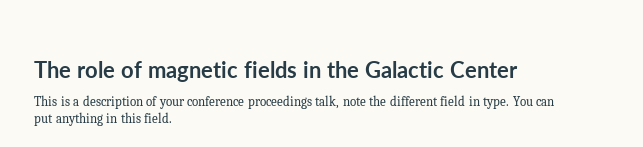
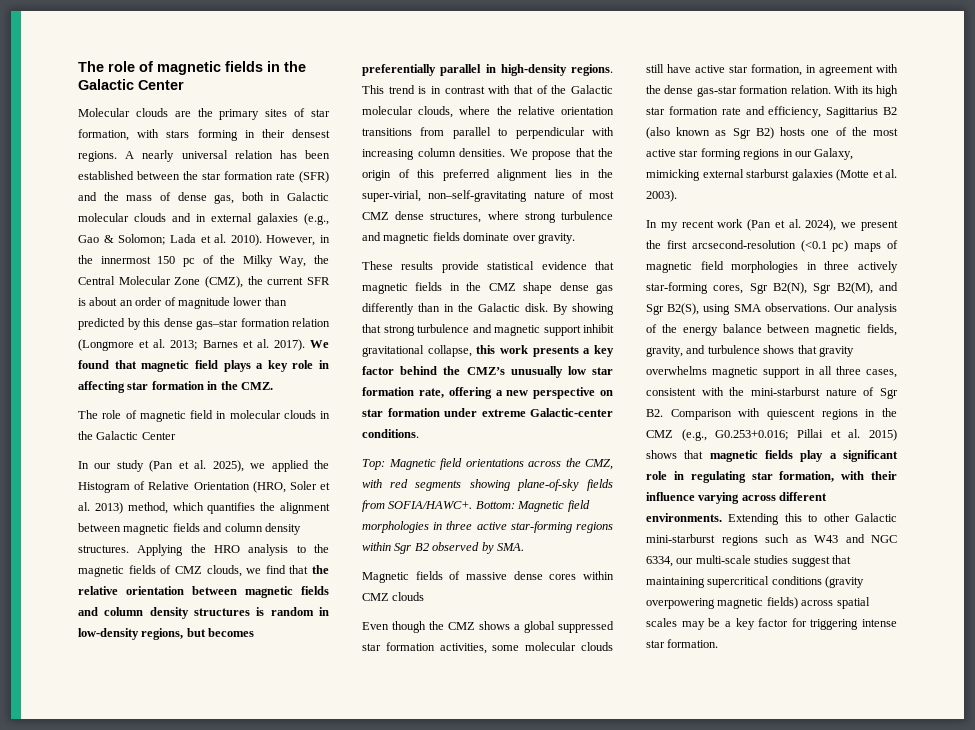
[34,95,555,109] [34,112,173,126] This is a description of your conference proceedings talk, note the different field in type. You can put anything in this field. -> [78,108,330,120] [78,129,330,141] [78,150,330,162] [78,171,329,183] [78,192,329,204] [78,213,329,225] [78,234,330,246] [78,255,329,267] [78,276,330,288] [78,297,287,309] [78,318,330,330] [78,339,329,351] [78,360,329,372] [78,381,273,393] [78,410,330,422] [78,431,176,440] [78,460,330,472] [78,481,330,493] [78,502,330,514] [78,523,301,535] [78,544,329,556] [78,565,329,577] [78,586,329,598] [78,607,329,619] [78,628,255,640] [362,64,613,76] [362,85,613,94] [362,106,614,118] [362,127,614,139] [362,148,613,160] [362,169,613,181] [362,190,614,202] [362,211,613,223] [362,232,575,244] [362,261,614,273] [362,282,613,294] [362,303,614,315] [362,324,614,336] [362,345,614,357] [362,366,613,378] [362,387,613,399] [362,408,613,417] [362,429,419,438] [362,458,613,470] [362,479,613,491] [362,500,590,512] [362,521,613,533] [362,542,524,554] [362,571,614,583] [362,592,425,601] [362,621,614,633] [362,642,613,654] [646,64,898,76] [646,85,898,97] [646,106,897,118] [646,127,898,139] [646,148,854,160] [646,169,897,181] [646,190,677,202] [646,219,898,231] [646,240,898,252] [646,261,898,273] [646,282,898,294] [646,303,897,315] [646,324,897,336] [646,345,854,357] [646,366,897,378] [646,387,898,399] [646,408,897,420] [646,429,897,441] [646,450,898,462] [646,471,897,483] [646,492,828,504] [646,513,897,525] [646,534,897,546] [646,555,851,567] [646,576,865,588] [646,597,870,609] [646,618,897,630] [646,639,719,648] Molecular clouds are the primary sites of star formation, with stars forming in their densest regions. A nearly universal relation has been established between the star formation rate (SFR) and the mass of dense gas, both in Galactic molecular clouds and in external galaxies (e.g., Gao & Solomon; Lada et al. 2010). However, in the innermost 150 pc of the Milky Way, the Central Molecular Zone (CMZ), the current SFR is about an order of magnitude lower than predicted by this dense gas–star formation relation (Longmore et al. 2013; Barnes et al. 2017). We found that magnetic field plays a key role in affecting star formation in the CMZ. // The role of magnetic field in molecular clouds in the Galactic Center // In our study (Pan et al. 2025), we applied the Histogram of Relative Orientation (HRO, Soler et al. 2013) method, which quantifies the alignment between magnetic fields and column density structures. Applying the HRO analysis to the magnetic fields of CMZ clouds, we find that the relative orientation between magnetic fields and column density structures is random in low-density regions, but becomes preferentially parallel in high-density regions. This trend is in contrast with that of the Galactic molecular clouds, where the relative orientation transitions from parallel to perpendicular with increasing column densities. We propose that the origin of this preferred alignment lies in the super-virial, non–self-gravitating nature of most CMZ dense structures, where strong turbulence and magnetic fields dominate over gravity. // These results provide statistical evidence that magnetic fields in the CMZ shape dense gas differently than in the Galactic disk. By showing that strong turbulence and magnetic support inhibit gravitational collapse, this work presents a key factor behind the CMZ’s unusually low star formation rate, offering a new perspective on star formation under extreme Galactic-center conditions. // Top: Magnetic field orientations across the CMZ, with red segments showing plane-of-sky fields from SOFIA/HAWC+. Bottom: Magnetic field morphologies in three active star-forming regions within Sgr B2 observed by SMA. // Magnetic fields of massive dense cores within CMZ clouds // Even though the CMZ shows a global suppressed star formation activities, some molecular clouds still have active star formation, in agreement with the dense gas-star formation relation. With its high star formation rate and efficiency, Sagittarius B2 (also known as Sgr B2) hosts one of the most active star forming regions in our Galaxy, mimicking external starburst galaxies (Motte et al. 2003). // In my recent work (Pan et al. 2024), we present the first arcsecond-resolution (<0.1 pc) maps of magnetic field morphologies in three actively star-forming cores, Sgr B2(N), Sgr B2(M), and Sgr B2(S), using SMA observations. Our analysis of the energy balance between magnetic fields, gravity, and turbulence shows that gravity overwhelms magnetic support in all three cases, consistent with the mini-starburst nature of Sgr B2. Comparison with quiescent regions in the CMZ (e.g., G0.253+0.016; Pillai et al. 2015) shows that magnetic fields play a significant role in regulating star formation, with their influence varying across different environments. Extending this to other Galactic mini-starburst regions such as W43 and NGC 6334, our multi-scale studies suggest that maintaining supercritical conditions (gravity overpowering magnetic fields) across spatial scales may be a key factor for triggering intense star formation.

